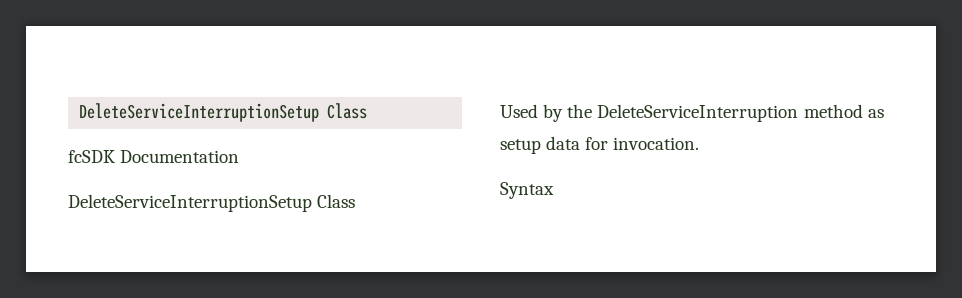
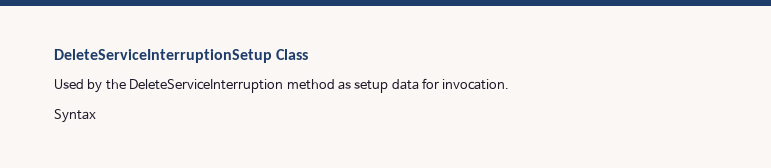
[79,103,368,122] [68,150,240,163] [68,194,356,212] DeleteServiceInterruptionSetup Class // fcSDK Documentation // DeleteServiceInterruptionSetup Class -> [54,49,309,63] DeleteServiceInterruptionSetup Class

